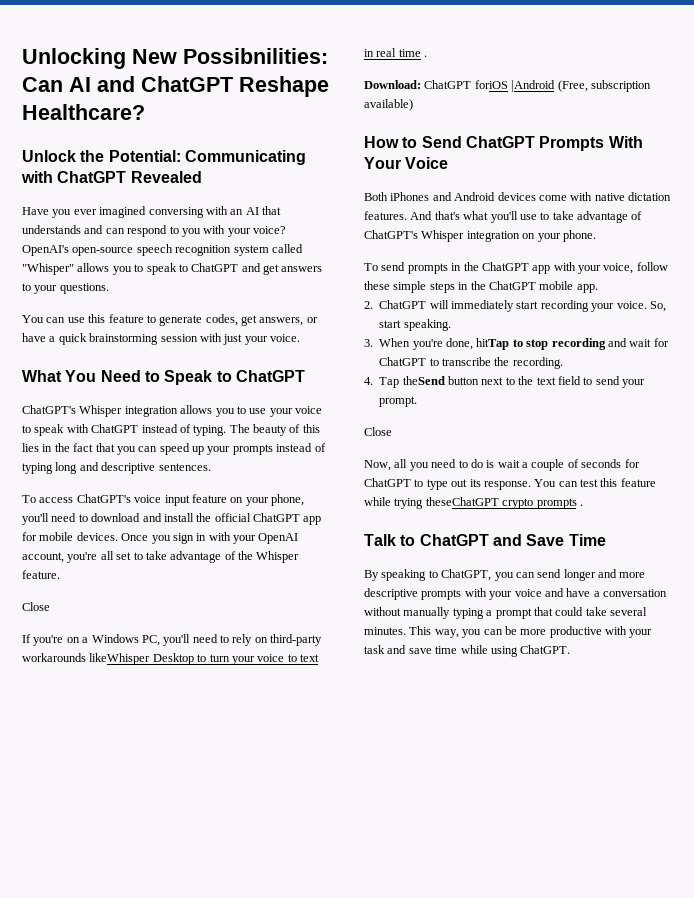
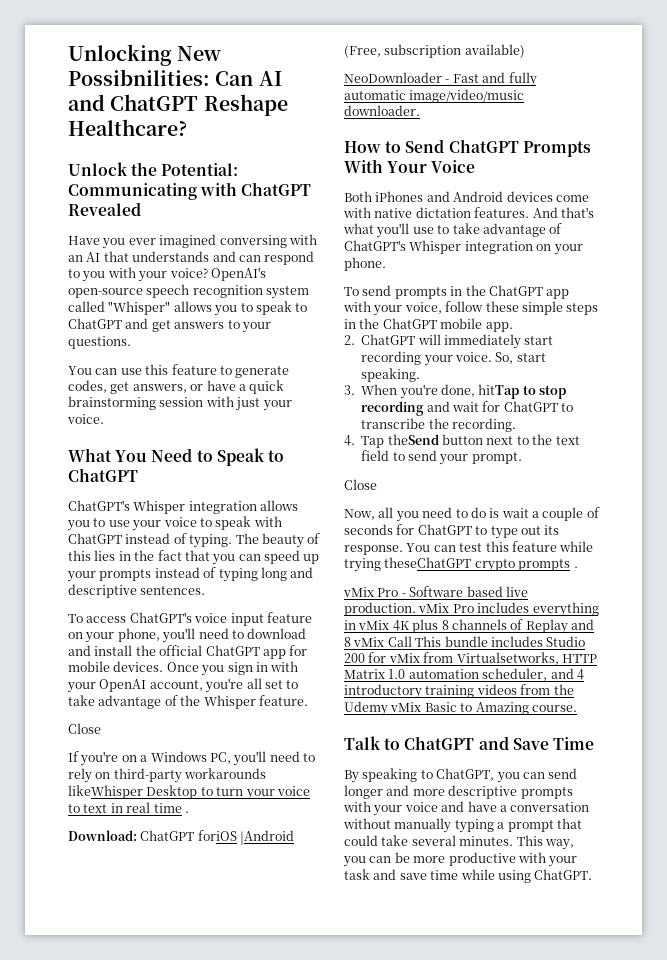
(413, 105) none -> [344,72,537,87] [344,89,525,103] [344,105,420,116] // NeoDownloader - Fast and fully automatic image/video/music downloader.
(583, 505) none -> [343,586,528,597] [344,602,599,617] [344,619,594,634] [344,636,586,647] [344,652,597,665] [344,668,584,681] [344,684,574,699] [344,701,577,716] // vMix Pro - Software based live production. vMix Pro includes everything in vMix 4K plus 8 channels of Replay and 8 vMix Call This bundle includes Studio 200 for vMix from Virtualsetworks, HTTP Matrix 1.0 automation scheduler, and 4 introductory training videos from the Udemy vMix Basic to Amazing course.

